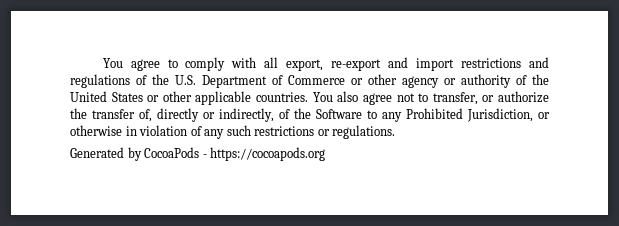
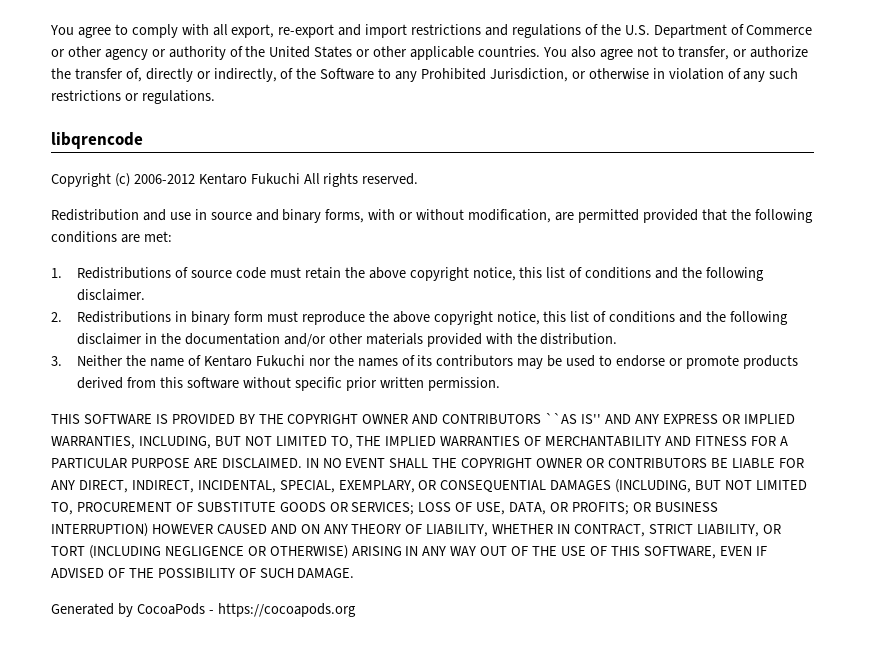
(396, 132) none -> [51,132,143,149] [51,173,419,187] [51,209,813,223] [51,231,172,243] [51,267,764,281] [77,289,146,301] [51,311,788,325] [77,333,618,347] [51,355,798,369] [77,377,500,391] [51,413,795,424] [51,436,788,449] [51,458,804,468] [51,479,807,493] [51,502,718,515] [51,523,781,537] [51,545,767,559] [51,568,355,578] // libqrencode // Copyright (c) 2006-2012 Kentaro Fukuchi All rights reserved. // Redistribution and use in source and binary forms, with or without modification, are permitted provided that the following conditions are met: // 1. Redistributions of source code must retain the above copyright notice, this list of conditions and the following disclaimer. // 2. Redistributions in binary form must reproduce the above copyright notice, this list of conditions and the following disclaimer in the documentation and/or other materials provided with the distribution. // 3. Neither the name of Kentaro Fukuchi nor the names of its contributors may be used to endorse or promote products derived from this software without specific prior written permission. // THIS SOFTWARE IS PROVIDED BY THE COPYRIGHT OWNER AND CONTRIBUTORS ``AS IS'' AND ANY EXPRESS OR IMPLIED WARRANTIES, INCLUDING, BUT NOT LIMITED TO, THE IMPLIED WARRANTIES OF MERCHANTABILITY AND FITNESS FOR A PARTICULAR PURPOSE ARE DISCLAIMED. IN NO EVENT SHALL THE COPYRIGHT OWNER OR CONTRIBUTORS BE LIABLE FOR ANY DIRECT, INDIRECT, INCIDENTAL, SPECIAL, EXEMPLARY, OR CONSEQUENTIAL DAMAGES (INCLUDING, BUT NOT LIMITED TO, PROCUREMENT OF SUBSTITUTE GOODS OR SERVICES; LOSS OF USE, DATA, OR PROFITS; OR BUSINESS INTERRUPTION) HOWEVER CAUSED AND ON ANY THEORY OF LIABILITY, WHETHER IN CONTRACT, STRICT LIABILITY, OR TORT (INCLUDING NEGLIGENCE OR OTHERWISE) ARISING IN ANY WAY OUT OF THE USE OF THIS SOFTWARE, EVEN IF ADVISED OF THE POSSIBILITY OF SUCH DAMAGE.

